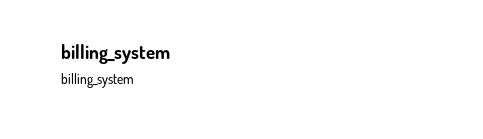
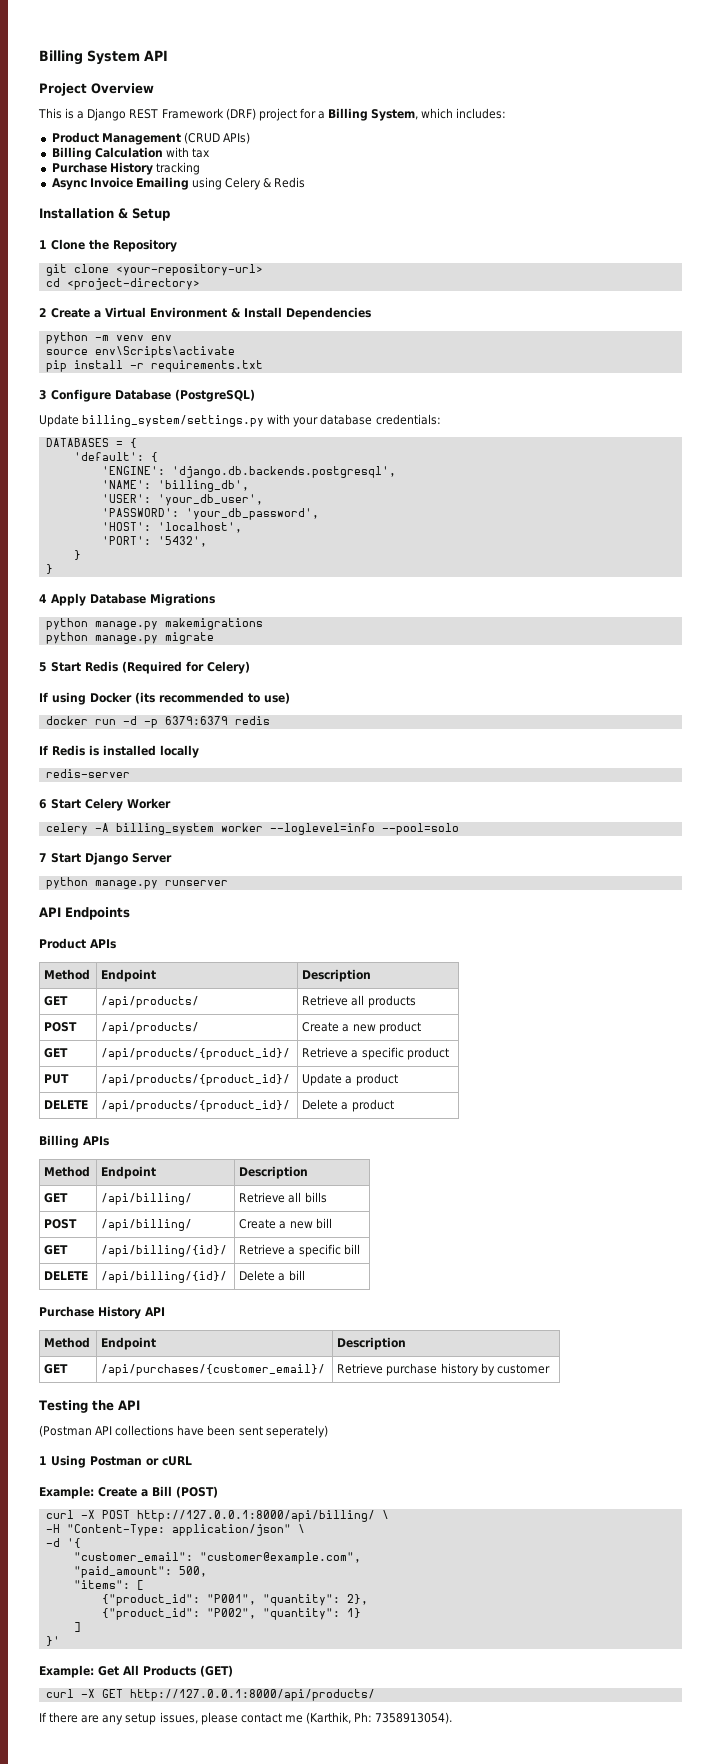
[61,44,170,64] [61,73,134,88] billing_system // billing_system -> [39,50,168,65] [39,83,154,96] [38,108,507,121] [51,132,250,145] [51,147,210,160] [51,162,200,175] [51,177,306,190] [39,208,170,221] [39,239,177,252] [45,264,263,276] [45,278,200,290] [39,307,371,320] [45,332,172,344] [45,346,235,358] [45,360,263,372] [39,389,255,402] [39,414,441,427] [45,438,137,448] [73,452,158,462] [101,466,396,478] [101,480,249,492] [101,494,263,506] [101,508,319,520] [101,522,242,533] [101,536,207,547] [73,550,81,560] [45,564,53,574] [39,593,215,606] [45,618,263,630] [45,632,214,644] [39,661,250,674] [39,692,290,705] [45,716,270,728] [39,745,199,758] [45,769,130,778] [39,798,171,811] [45,823,459,835] [39,852,172,865] [45,877,228,889] [39,907,130,920] [39,938,116,949] [44,969,91,980] [101,969,157,982] [302,969,372,982] [44,996,69,1006] [101,996,200,1008] [302,995,416,1008] [44,1022,78,1032] [101,1022,200,1034] [302,1021,421,1034] [44,1048,69,1058] [101,1048,291,1060] [302,1047,449,1060] [44,1074,70,1084] [101,1074,291,1086] [302,1073,398,1086] [44,1100,89,1109] [101,1100,291,1112] [302,1099,394,1112] [39,1135,109,1148] [44,1166,91,1177] [101,1166,157,1179] [239,1166,309,1179] [44,1193,69,1203] [101,1193,193,1205] [239,1192,327,1203] [44,1219,78,1229] [101,1219,193,1231] [239,1218,332,1229] [44,1245,69,1255] [101,1245,228,1257] [239,1244,360,1257] [44,1271,89,1280] [101,1271,228,1283] [239,1270,305,1281] [39,1306,165,1319] [44,1337,91,1348] [101,1337,157,1350] [337,1337,407,1350] [44,1364,69,1374] [101,1364,326,1376] [337,1363,550,1376] [39,1400,140,1413] [39,1425,328,1438] [39,1455,192,1468] [39,1486,218,1499] [45,1510,389,1522] [45,1524,305,1536] [45,1538,81,1548] [73,1552,361,1564] [73,1566,207,1578] [73,1580,144,1590] [101,1594,368,1606] [101,1608,361,1620] [73,1622,81,1632] [45,1636,60,1646] [39,1665,233,1678] [45,1689,375,1701] [39,1712,453,1725] Billing System API // Project Overview // This is a Django REST Framework (DRF) project for a Billing System, which includes: // Product Management (CRUD APIs) // Billing Calculation with tax // Purchase History tracking // Async Invoice Emailing using Celery & Redis // Installation & Setup // 1 Clone the Repository // git clone <your-repository-url> // cd <project-directory> // 2 Create a Virtual Environment & Install Dependencies // python -m venv env // source env\Scripts\activate // pip install -r requirements.txt // 3 Configure Database (PostgreSQL) // Update billing_system/settings.py with your database credentials: // DATABASES = { // 'default': { // 'ENGINE': 'django.db.backends.postgresql', // 'NAME': 'billing_db', // 'USER': 'your_db_user', // 'PASSWORD': 'your_db_password', // 'HOST': 'localhost', // 'PORT': '5432', // } // } // 4 Apply Database Migrations // python manage.py makemigrations // python manage.py migrate // 5 Start Redis (Required for Celery) // If using Docker (its recommended to use) // docker run -d -p 6379:6379 redis // If Redis is installed locally // redis-server // 6 Start Celery Worker // celery -A billing_system worker --loglevel=info --pool=solo // 7 Start Django Server // python manage.py runserver // API Endpoints // Product APIs // Method | Endpoint | Description // GET | /api/products/ | Retrieve all products // POST | /api/products/ | Create a new product // GET | /api/products/{product_id}/ | Retrieve a specific product // PUT | /api/products/{product_id}/ | Update a product // DELETE | /api/products/{product_id}/ | Delete a product // Billing APIs // Method | Endpoint | Description // GET | /api/billing/ | Retrieve all bills // POST | /api/billing/ | Create a new bill // GET | /api/billing/{id}/ | Retrieve a specific bill // DELETE | /api/billing/{id}/ | Delete a bill // Purchase History API // Method | Endpoint | Description // GET | /api/purchases/{customer_email}/ | Retrieve purchase history by customer // Testing the API // (Postman API collections have been sent seperately) // 1 Using Postman or cURL // Example: Create a Bill (POST) // curl -X POST http://127.0.0.1:8000/api/billing/ \ // -H "Content-Type: application/json" \ // -d '{ // "customer_email": "customer@example.com", // "paid_amount": 500, // "items": [ // {"product_id": "P001", "quantity": 2}, // {"product_id": "P002", "quantity": 1} // ] // }' // Example: Get All Products (GET) // curl -X GET http://127.0.0.1:8000/api/products/ // If there are any setup issues, please contact me (Karthik, Ph: 7358913054).

